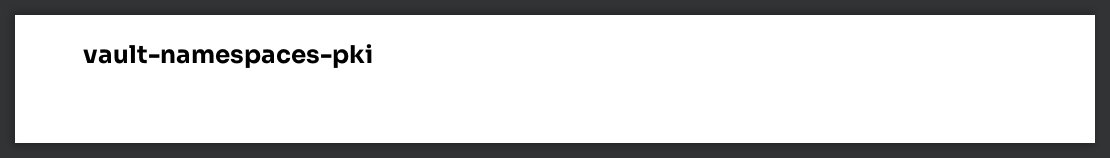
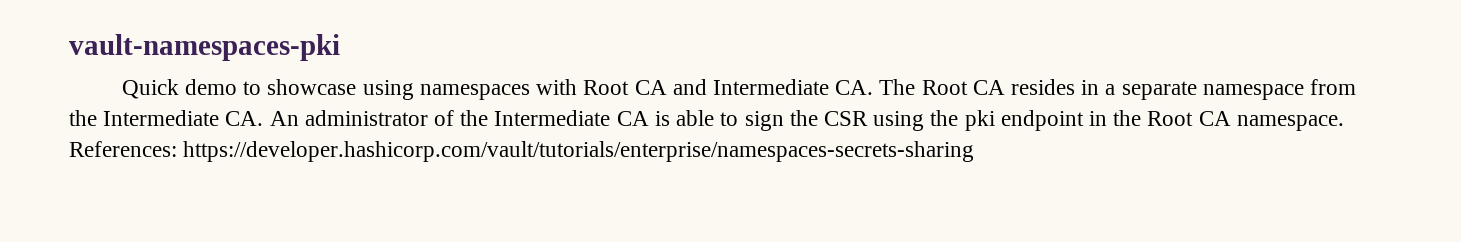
(373, 56) none -> [121,79,1357,100] [69,110,1344,131] [69,141,975,162] // Quick demo to showcase using namespaces with Root CA and Intermediate CA. The Root CA resides in a separate namespace from the Intermediate CA. An administrator of the Intermediate CA is able to sign the CSR using the pki endpoint in the Root CA namespace. References: https://developer.hashicorp.com/vault/tutorials/enterprise/namespaces-secrets-sharing

